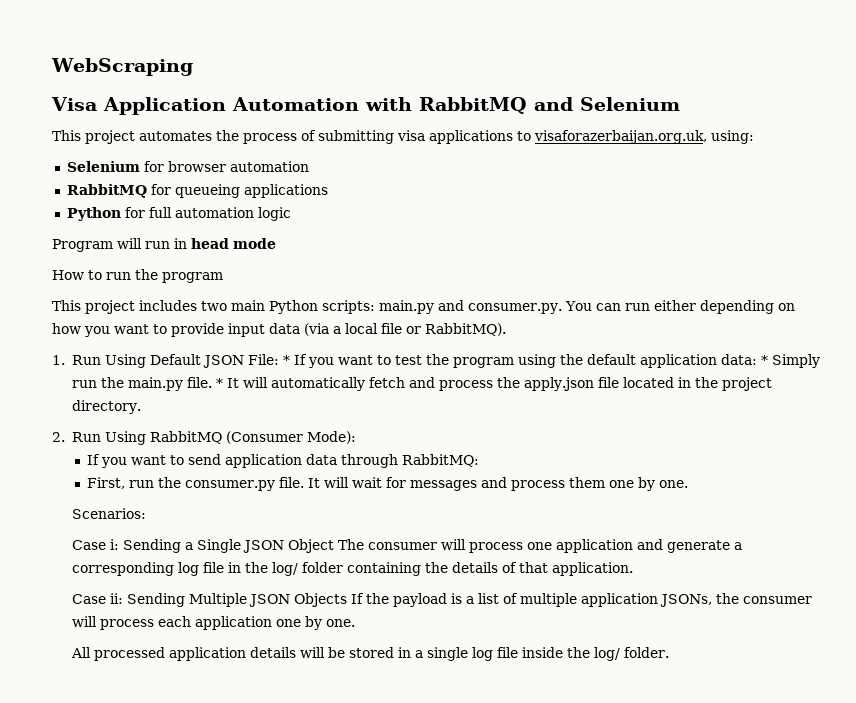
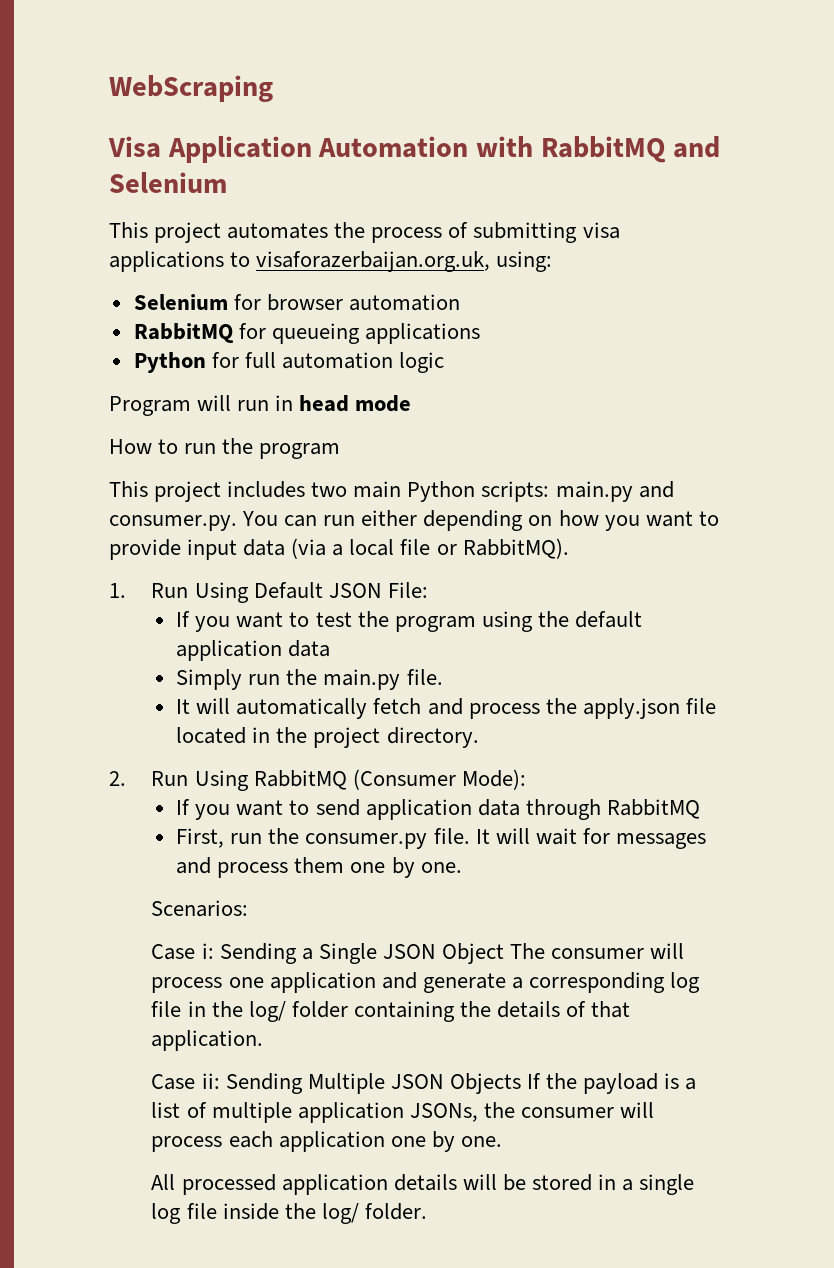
[282,355,290,365] * -> (428, 590) //
[720,354,768,365] data: * -> [288,640,331,657] data //
[215,378,223,388] * -> (443, 677) //
[401,454,479,467] RabbitMQ: -> [606,799,700,819] RabbitMQ

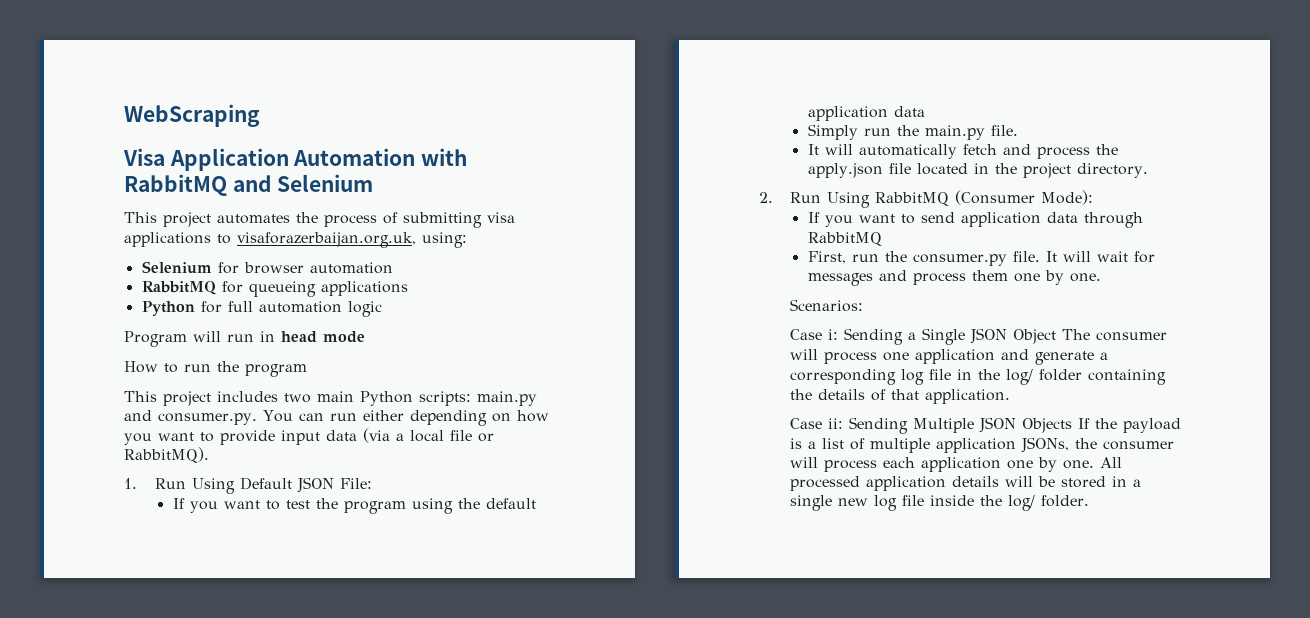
(502, 1141) // -> (1095, 464) none
(695, 1184) none -> [838,498,869,506] new

